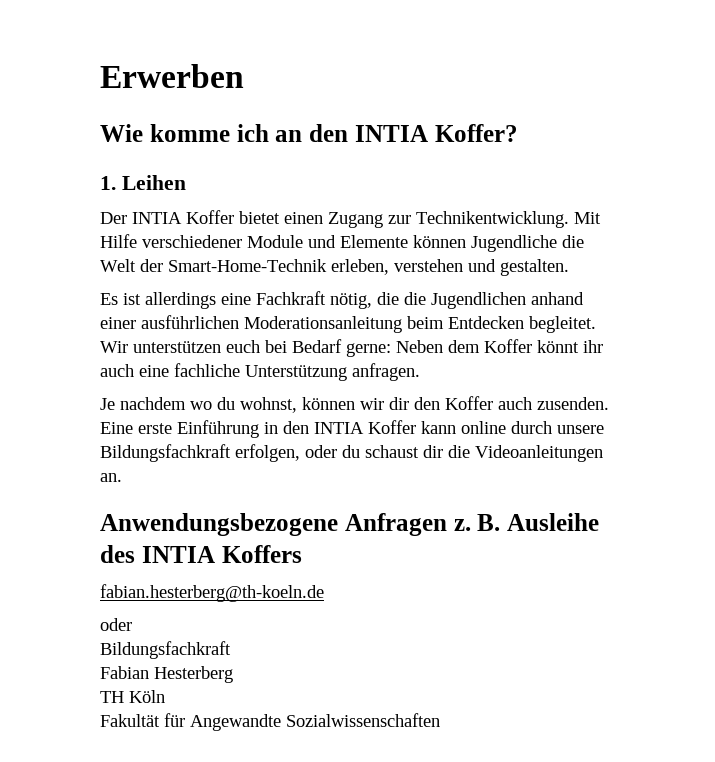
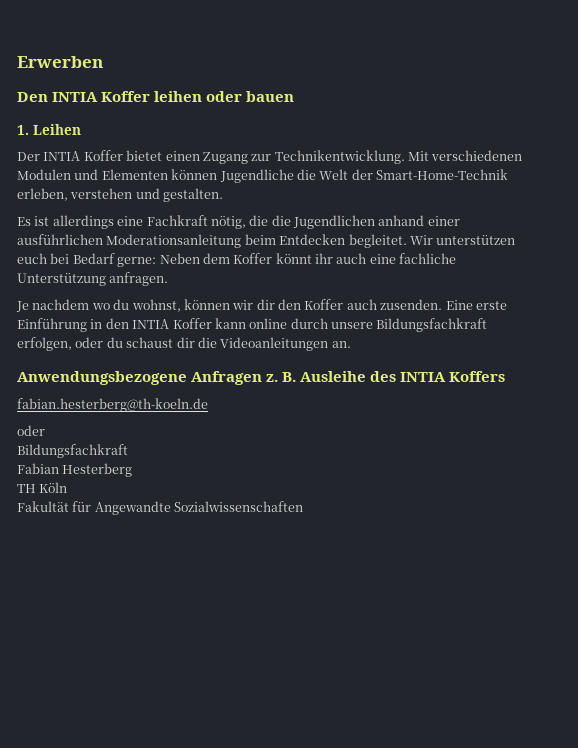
[100,124,518,142] Wie komme ich an den INTIA Koffer? -> [17,91,295,102] Den INTIA Koffer leihen oder bauen
[100,234,408,248] Hilfe verschiedener Module und Elemente -> [431,150,523,161] [17,169,168,180] verschiedenen Modulen und Elementen

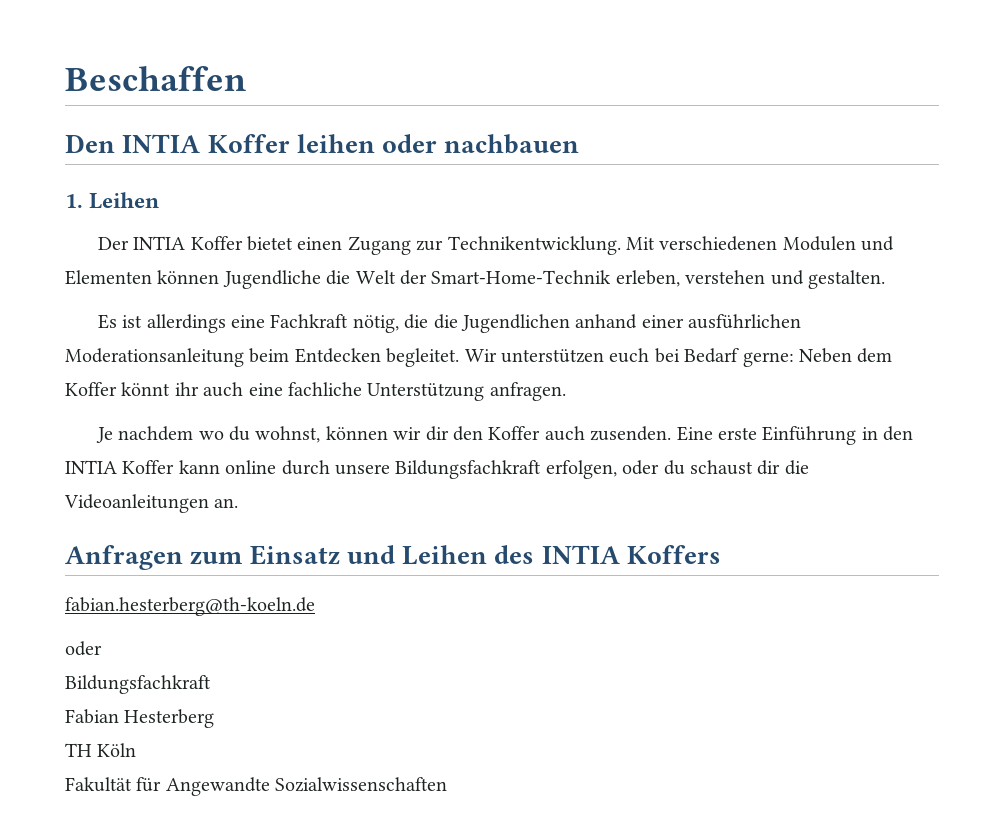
[17,56,103,68] Erwerben -> [65,66,246,91] Beschaffen
[246,91,295,102] bauen -> [444,134,580,154] nachbauen
[17,371,367,385] Anwendungsbezogene Anfragen z. B. Ausleihe -> [65,545,488,570] Anfragen zum Einsatz und Leihen

